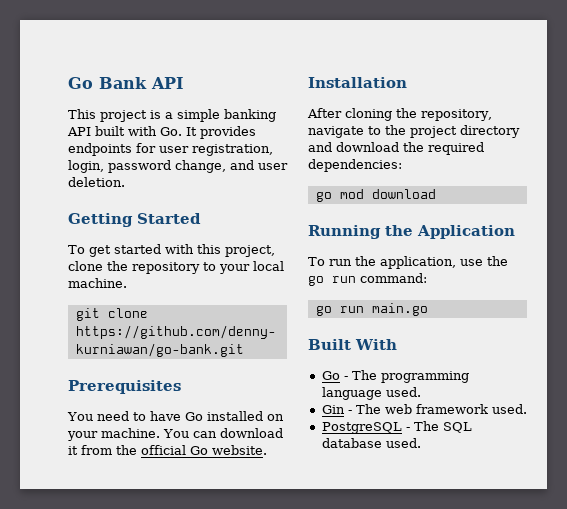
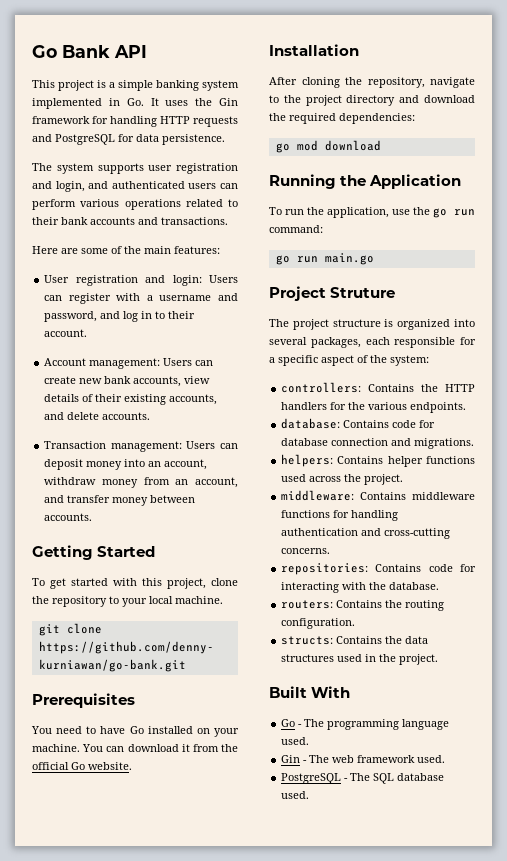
[67,126,256,139] [68,143,273,156] [68,160,288,173] [68,177,125,187] API built with Go. It provides endpoints for user registration, login, password change, and user deletion. -> [202,80,239,91] [32,98,238,109] [32,116,238,127] [32,134,225,145] [32,163,238,174] [32,181,238,192] [32,199,238,210] [32,217,228,225] [32,246,220,254] [44,275,238,286] [44,293,239,304] [44,311,196,322] [44,329,88,337] [44,358,214,369] [44,376,211,387] [44,394,218,405] [44,412,151,420] [44,441,238,452] [44,459,208,470] [44,477,238,488] [44,495,196,506] [44,513,93,521] system implemented in Go. It uses the Gin framework for handling HTTP requests and PostgreSQL for data persistence. // The system supports user registration and login, and authenticated users can perform various operations related to their bank accounts and transactions. // Here are some of the main features: // User registration and login: Users can register with a username and password, and log in to their account. // Account management: Users can create new bank accounts, view details of their existing accounts, and delete accounts. // Transaction management: Users can deposit money into an account, withdraw money from an account, and transfer money between accounts.
(428, 309) none -> [269,286,396,301] [269,319,475,330] [269,337,476,348] [269,355,429,366] [281,382,475,393] [281,402,467,413] [281,418,436,429] [281,438,475,449] [281,454,475,467] [281,474,404,485] [281,490,475,501] [281,510,399,521] [281,528,451,539] [281,548,331,554] [281,563,476,575] [281,582,440,593] [281,600,445,611] [281,618,356,629] [281,636,429,645] [281,654,439,665] // Project Struture // The project structure is organized into several packages, each responsible for a specific aspect of the system: // controllers: Contains the HTTP handlers for the various endpoints. // database: Contains code for database connection and migrations. // helpers: Contains helper functions used across the project. // middleware: Contains middleware functions for handling authentication and cross-cutting concerns. // repositories: Contains code for interacting with the database. // routers: Contains the routing configuration. // structs: Contains the data structures used in the project.

